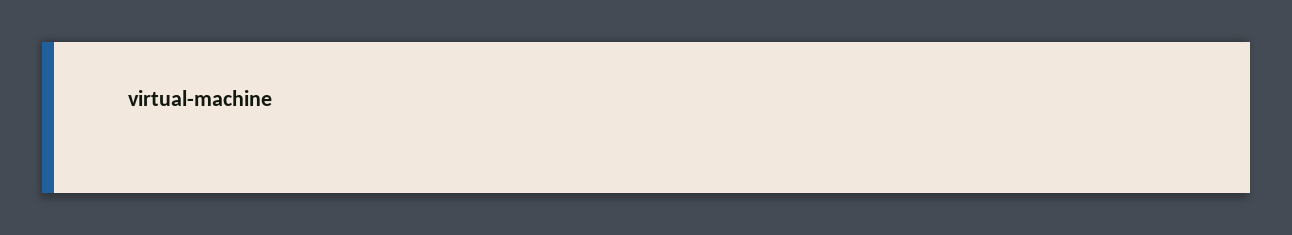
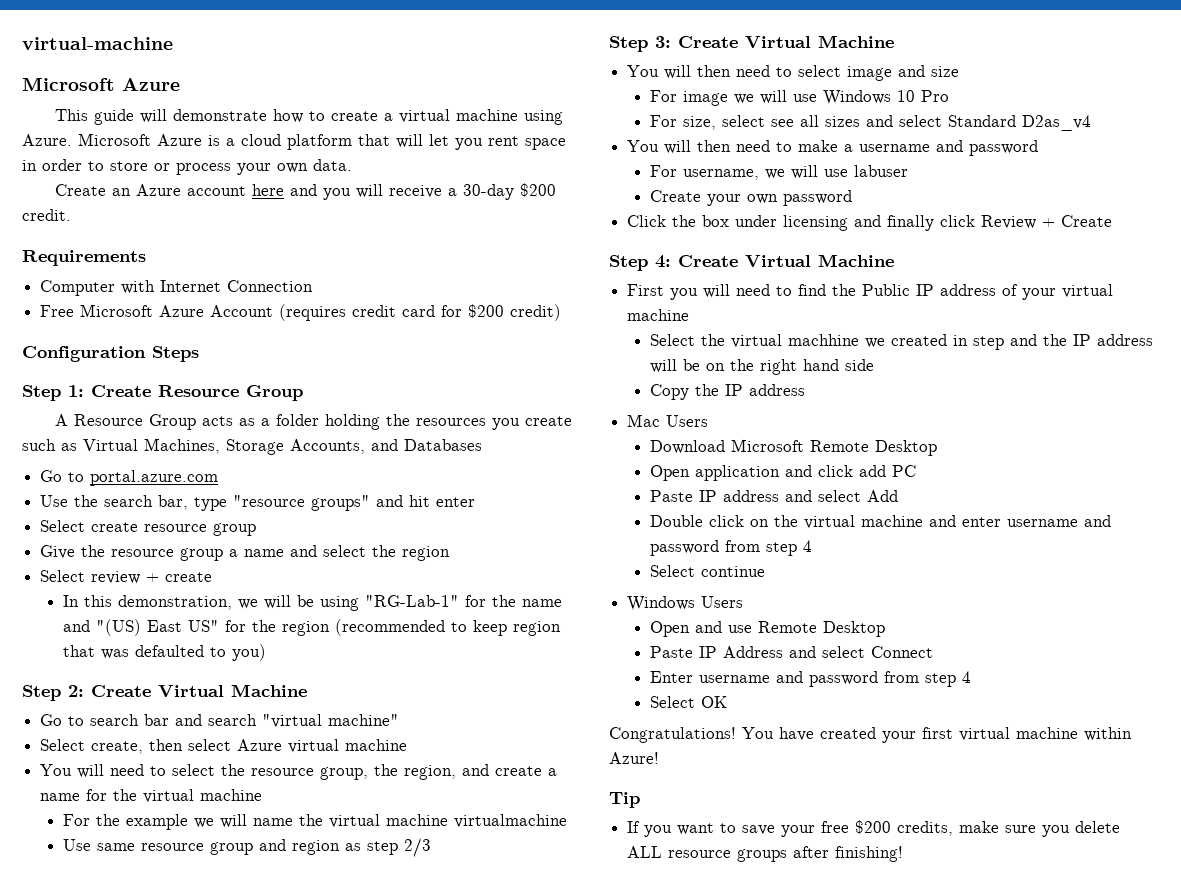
(272, 98) none -> [22,77,180,91] [54,109,563,125] [22,133,566,150] [22,159,352,175] [54,183,556,200] [22,209,71,221] [22,250,146,266] [40,280,314,296] [40,304,562,321] [22,346,199,362] [22,385,303,401] [54,414,572,430] [22,438,482,455] [40,470,219,486] [40,495,476,511] [40,520,257,536] [40,545,451,561] [40,570,213,584] [63,595,563,611] [63,619,562,636] [63,644,267,661] [22,684,307,701] [40,714,400,728] [40,739,408,754] [40,764,558,780] [40,789,263,803] [63,814,568,830] [63,838,432,857] [609,35,894,52] [627,65,960,81] [650,90,950,106] [650,115,1092,131] [627,140,1039,156] [650,165,909,180] [650,190,853,206] [627,215,1113,231] [609,254,894,271] [627,284,1114,300] [627,309,690,321] [650,334,1154,350] [650,359,875,375] [650,384,806,400] [627,414,709,427] [650,439,938,456] [650,465,917,481] [650,490,899,502] [650,515,1112,529] [650,540,813,556] [650,565,766,577] [627,596,744,611] [650,621,886,637] [650,646,934,658] [650,671,972,687] [650,696,728,708] [609,727,1132,743] [609,752,659,764] [609,792,640,808] [627,820,1121,837] [627,846,904,862] // Microsoft Azure // This guide will demonstrate how to create a virtual machine using Azure. Microsoft Azure is a cloud platform that will let you rent space in order to store or process your own data. // Create an Azure account here and you will receive a 30-day $200 credit. // Requirements // Computer with Internet Connection // Free Microsoft Azure Account (requires credit card for $200 credit) // Configuration Steps // Step 1: Create Resource Group // A Resource Group acts as a folder holding the resources you create such as Virtual Machines, Storage Accounts, and Databases // Go to portal.azure.com // Use the search bar, type "resource groups" and hit enter // Select create resource group // Give the resource group a name and select the region // Select review + create // In this demonstration, we will be using "RG-Lab-1" for the name and "(US) East US" for the region (recommended to keep region that was defaulted to you) // Step 2: Create Virtual Machine // Go to search bar and search "virtual machine" // Select create, then select Azure virtual machine // You will need to select the resource group, the region, and create a name for the virtual machine // For the example we will name the virtual machine virtualmachine // Use same resource group and region as step 2/3 // Step 3: Create Virtual Machine // You will then need to select image and size // For image we will use Windows 10 Pro // For size, select see all sizes and select Standard D2as_v4 // You will then need to make a username and password // For username, we will use labuser // Create your own password // Click the box under licensing and finally click Review + Create // Step 4: Create Virtual Machine // First you will need to find the Public IP address of your virtual machine // Select the virtual machhine we created in step and the IP address will be on the right hand side // Copy the IP address // Mac Users // Download Microsoft Remote Desktop // Open application and click add PC // Paste IP address and select Add // Double click on the virtual machine and enter username and password from step 4 // Select continue // Windows Users // Open and use Remote Desktop // Paste IP Address and select Connect // Enter username and password from step 4 // Select OK // Congratulations! You have created your first virtual machine within Azure! // Tip // If you want to save your free $200 credits, make sure you delete ALL resource groups after finishing!

